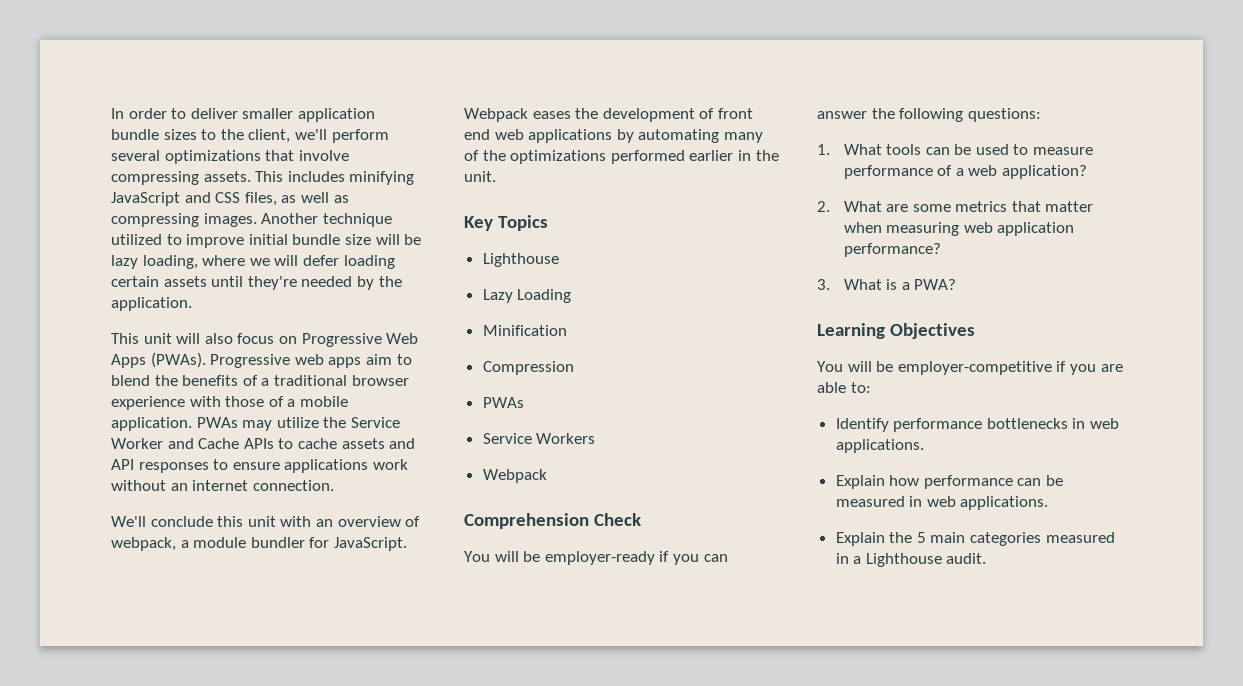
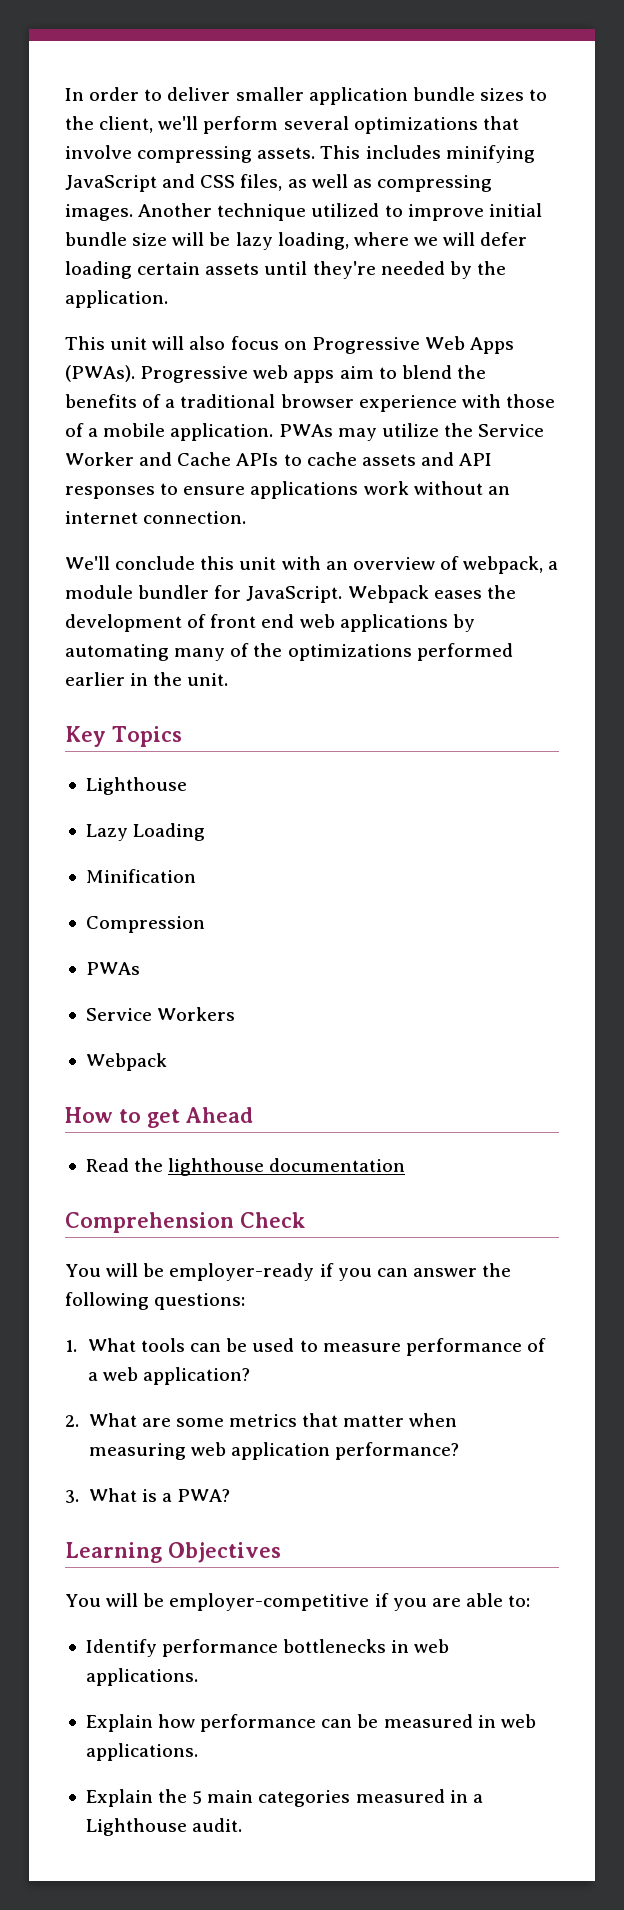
(547, 476) none -> [65,1107,253,1128] [85,1158,406,1176] // How to get Ahead // Read the lighthouse documentation

